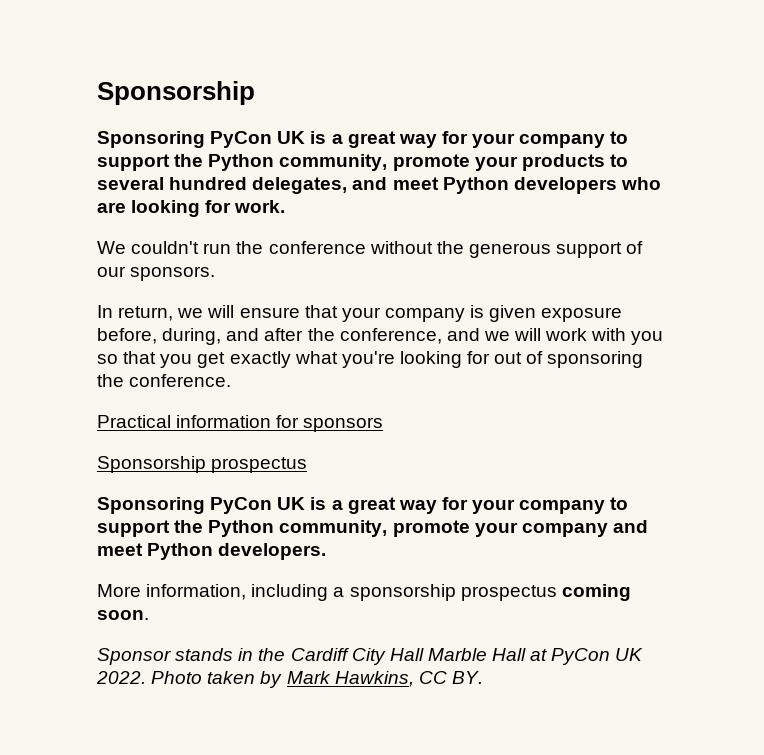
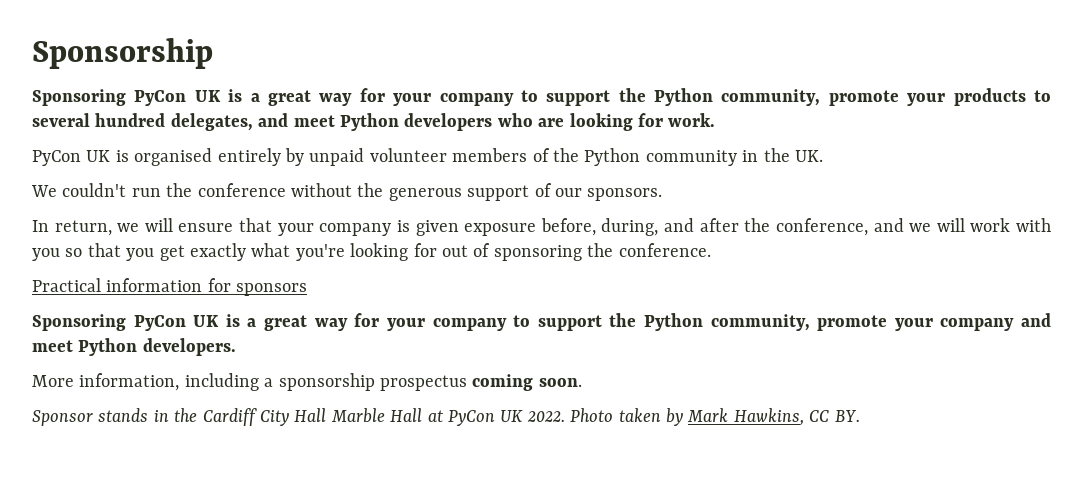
(286, 206) none -> [32,148,823,166] // PyCon UK is organised entirely by unpaid volunteer members of the Python community in the UK.
[97,456,308,473] // Sponsorship prospectus -> (308, 289) none

